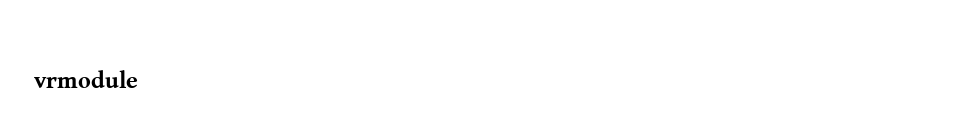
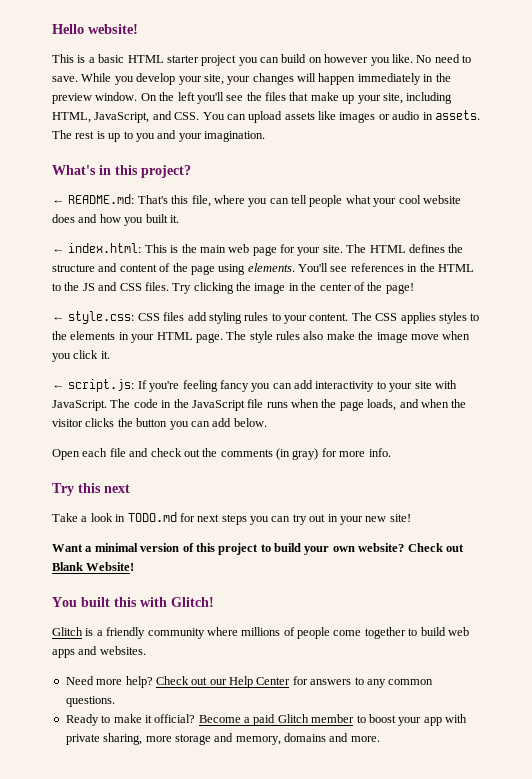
[34,70,138,88] vrmodule -> [52,24,138,34] [52,54,471,66] [52,73,451,85] [52,92,453,104] [52,110,480,123] [52,130,265,142] [52,165,191,178] [52,194,461,207] [52,214,179,226] [52,243,464,256] [52,263,474,275] [52,282,414,294] [52,311,480,324] [52,331,471,343] [52,350,110,362] [52,379,457,392] [52,399,467,411] [52,418,267,430] [52,448,391,460] [52,483,130,496] [52,512,411,525] [52,543,464,555] [52,562,135,571] [52,597,214,607] [52,627,469,639] [52,646,146,658] [65,676,434,688] [65,696,115,707] [65,714,467,726] [65,733,380,745] Hello website! // This is a basic HTML starter project you can build on however you like. No need to save. While you develop your site, your changes will happen immediately in the preview window. On the left you'll see the files that make up your site, including HTML, JavaScript, and CSS. You can upload assets like images or audio in assets. The rest is up to you and your imagination. // What's in this project? // ← README.md: That's this file, where you can tell people what your cool website does and how you built it. // ← index.html: This is the main web page for your site. The HTML defines the structure and content of the page using elements. You'll see references in the HTML to the JS and CSS files. Try clicking the image in the center of the page! // ← style.css: CSS files add styling rules to your content. The CSS applies styles to the elements in your HTML page. The style rules also make the image move when you click it. // ← script.js: If you're feeling fancy you can add interactivity to your site with JavaScript. The code in the JavaScript file runs when the page loads, and when the visitor clicks the button you can add below. // Open each file and check out the comments (in gray) for more info. // Try this next // Take a look in TODO.md for next steps you can try out in your new site! // Want a minimal version of this project to build your own website? Check out Blank Website! // You built this with Glitch! // Glitch is a friendly community where millions of people come together to build web apps and websites. // Need more help? Check out our Help Center for answers to any common questions. // Ready to make it official? Become a paid Glitch member to boost your app with private sharing, more storage and memory, domains and more.

